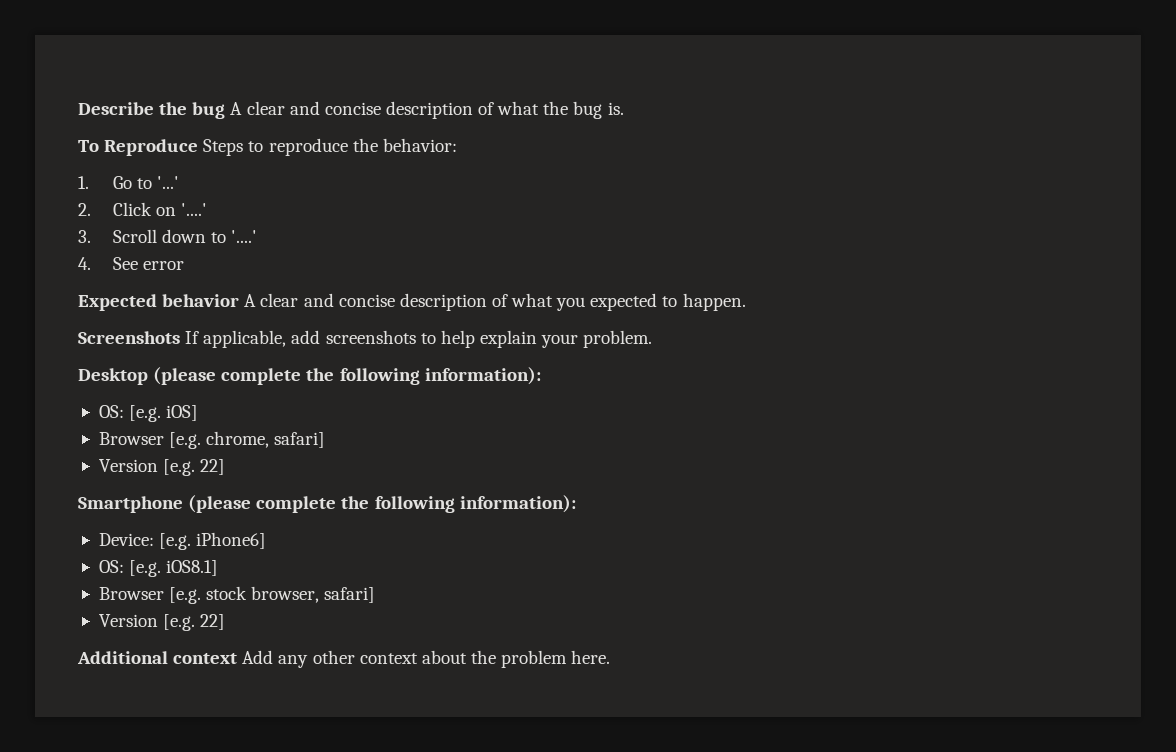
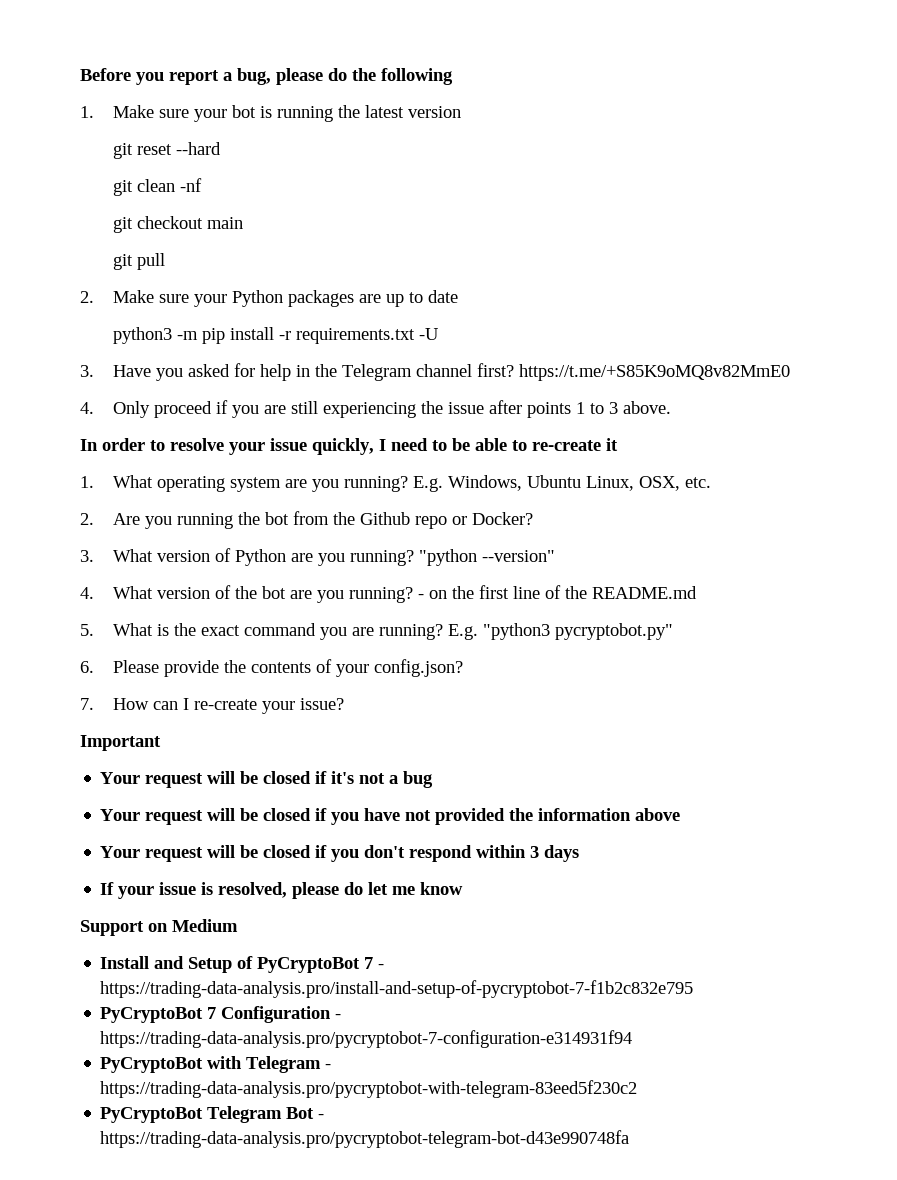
[78,101,624,119] [78,138,457,156] [78,176,180,189] [78,202,208,216] [78,229,258,243] [78,257,185,270] [78,293,746,311] [78,330,653,348] [78,367,541,385] [98,405,199,422] [98,431,326,449] [98,459,226,476] [78,495,576,513] [98,532,267,550] [98,560,219,577] [98,586,376,604] [98,614,226,631] [77,650,611,668] Describe the bug A clear and concise description of what the bug is. // To Reproduce Steps to reproduce the behavior: // 1. Go to '...' // 2. Click on '....' // 3. Scroll down to '....' // 4. See error // Expected behavior A clear and concise description of what you expected to happen. // Screenshots If applicable, add screenshots to help explain your problem. // Desktop (please complete the following information): // OS: [e.g. iOS] // Browser [e.g. chrome, safari] // Version [e.g. 22] // Smartphone (please complete the following information): // Device: [e.g. iPhone6] // OS: [e.g. iOS8.1] // Browser [e.g. stock browser, safari] // Version [e.g. 22] // Additional context Add any other context about the problem here. -> [80,68,453,85] [80,105,462,122] [113,142,222,159] [113,178,203,196] [113,216,244,233] [113,253,166,270] [80,290,459,307] [113,327,439,344] [80,363,791,381] [80,400,672,418] [80,438,618,455] [80,475,712,492] [80,511,534,529] [80,548,556,566] [80,585,698,603] [80,623,674,640] [80,659,464,677] [80,698,345,714] [80,735,161,751] [100,771,434,788] [100,808,681,825] [100,845,580,862] [100,882,464,899] [80,919,238,936] [100,956,385,973] [100,980,694,998] [100,1006,342,1023] [100,1030,633,1048] [100,1056,332,1073] [100,1080,638,1098] [100,1106,325,1123] [100,1130,630,1148] Before you report a bug, please do the following // 1. Make sure your bot is running the latest version // git reset --hard // git clean -nf // git checkout main // git pull // 2. Make sure your Python packages are up to date // python3 -m pip install -r requirements.txt -U // 3. Have you asked for help in the Telegram channel first? https://t.me/+S85K9oMQ8v82MmE0 // 4. Only proceed if you are still experiencing the issue after points 1 to 3 above. // In order to resolve your issue quickly, I need to be able to re-create it // 1. What operating system are you running? E.g. Windows, Ubuntu Linux, OSX, etc. // 2. Are you running the bot from the Github repo or Docker? // 3. What version of Python are you running? "python --version" // 4. What version of the bot are you running? - on the first line of the README.md // 5. What is the exact command you are running? E.g. "python3 pycryptobot.py" // 6. Please provide the contents of your config.json? // 7. How can I re-create your issue? // Important // Your request will be closed if it's not a bug // Your request will be closed if you have not provided the information above // Your request will be closed if you don't respond within 3 days // If your issue is resolved, please do let me know // Support on Medium // Install and Setup of PyCryptoBot 7 - https://trading-data-analysis.pro/install-and-setup-of-pycryptobot-7-f1b2c832e795 // PyCryptoBot 7 Configuration - https://trading-data-analysis.pro/pycryptobot-7-configuration-e314931f94 // PyCryptoBot with Telegram - https://trading-data-analysis.pro/pycryptobot-with-telegram-83eed5f230c2 // PyCryptoBot Telegram Bot - https://trading-data-analysis.pro/pycryptobot-telegram-bot-d43e990748fa

